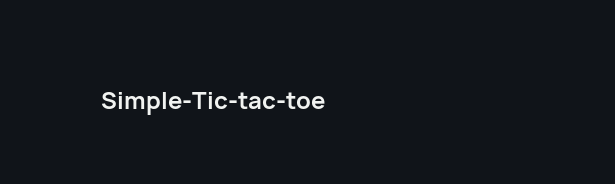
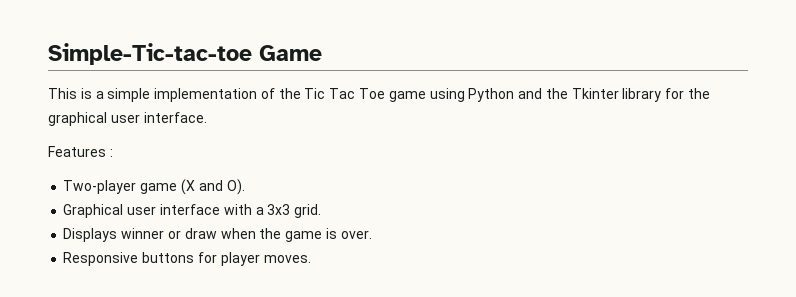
(325, 103) none -> [259,45,322,61] [48,88,711,102] [48,112,207,126] [48,146,113,157] [63,179,245,195] [63,204,322,218] [63,228,372,242] [63,252,311,266] Game // This is a simple implementation of the Tic Tac Toe game using Python and the Tkinter library for the graphical user interface. // Features : // Two-player game (X and O). // Graphical user interface with a 3x3 grid. // Displays winner or draw when the game is over. // Responsive buttons for player moves.

